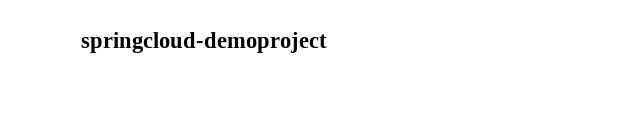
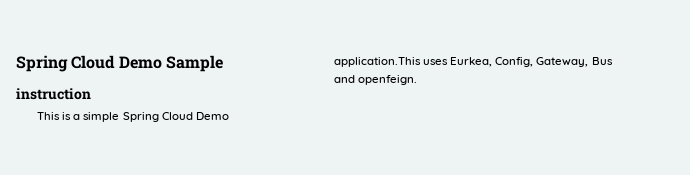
[81,32,327,53] springcloud-demoproject -> [16,55,223,72] [16,88,91,100] [37,112,229,122] [334,57,613,67] [334,75,418,85] Spring Cloud Demo Sample // instruction // This is a simple Spring Cloud Demo application.This uses Eurkea, Config, Gateway, Bus and openfeign.

